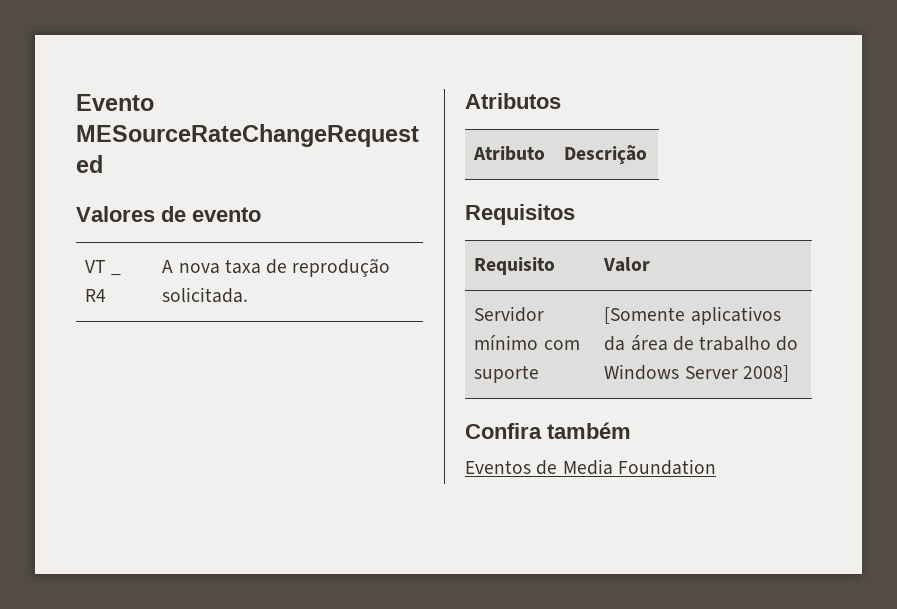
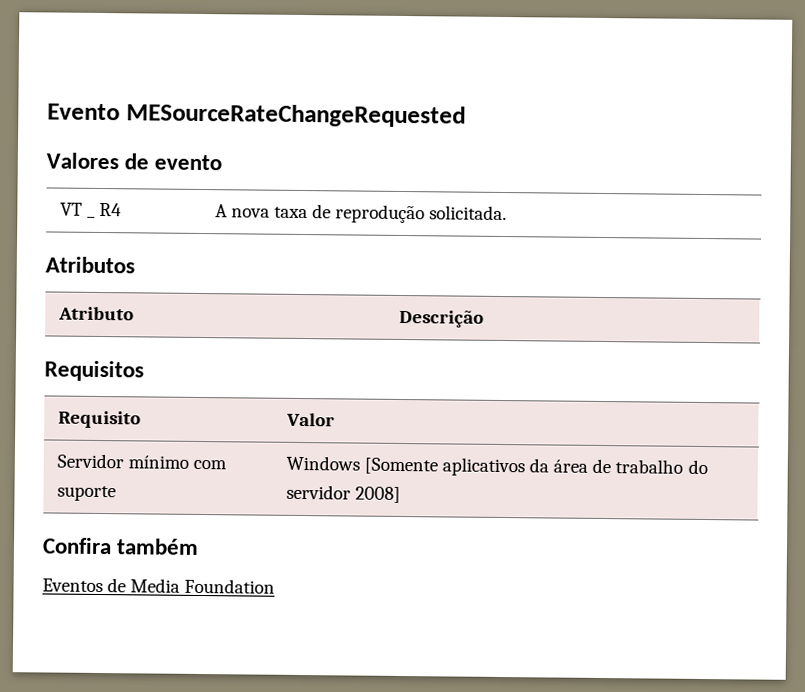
(540, 374) none -> [285,455,360,471] Windows
[604,364,738,380] Windows Server -> [285,484,351,500] servidor

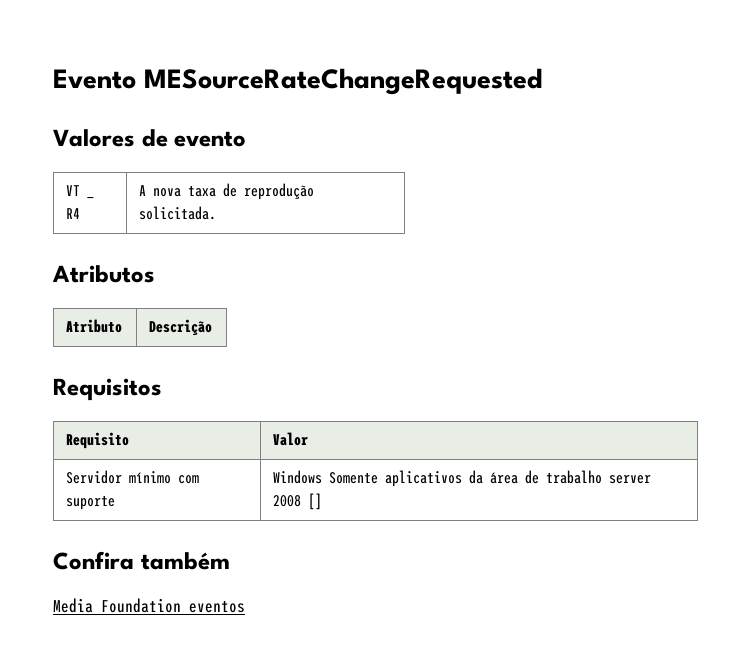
[363,457,438,475] [Somente -> [329,472,379,484] Somente
[687,459,708,475] [285,484,401,503] do servidor 2008] -> [609,475,652,484] [273,493,323,510] server 2008 []
[42,578,127,593] Eventos de -> (230, 561) none
(276, 586) none -> [189,601,245,613] eventos

